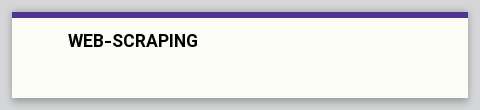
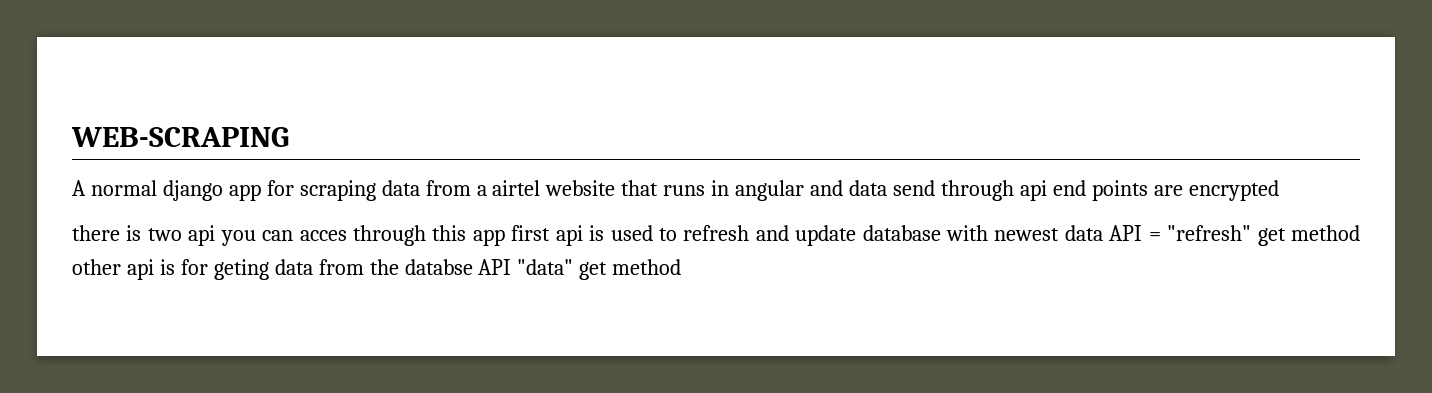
(198, 40) none -> [72,180,1279,201] [72,225,1360,246] [72,259,682,280] // A normal django app for scraping data from a airtel website that runs in angular and data send through api end points are encrypted // there is two api you can acces through this app first api is used to refresh and update database with newest data API = "refresh" get method other api is for geting data from the databse API "data" get method

